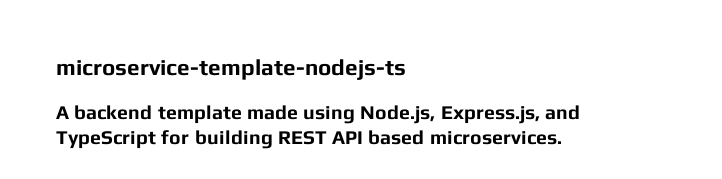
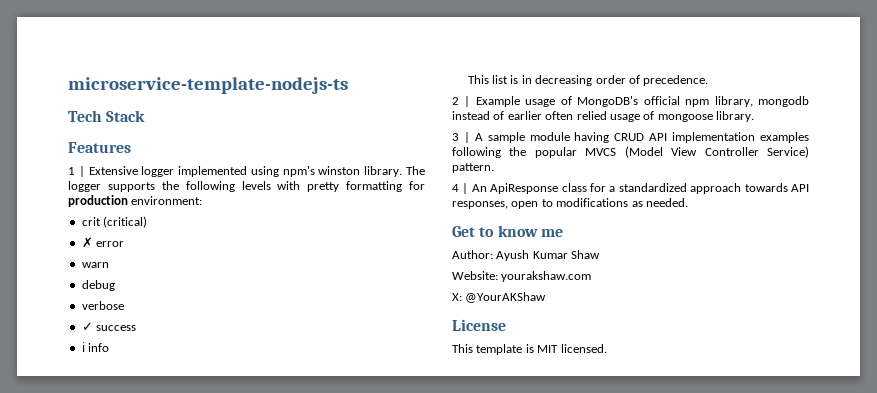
[56,105,580,124] [56,130,562,149] A backend template made using Node.js, Express.js, and TypeScript for building REST API based microservices. -> [68,110,146,122] [68,142,131,153] [68,166,425,177] [68,181,425,192] [68,195,203,207] [81,216,148,228] [81,237,125,248] [81,262,109,268] [81,280,115,291] [81,301,124,310] [81,322,137,331] [81,342,110,352] [467,75,709,86] [452,96,809,107] [452,111,754,122] [452,132,809,143] [452,146,809,158] [452,163,494,173] [452,183,809,194] [452,198,688,209] [452,225,563,237] [452,250,601,261] [452,271,592,282] [452,292,547,303] [452,319,506,331] [452,344,607,355] Tech Stack // Features // 1 | Extensive logger implemented using npm's winston library. The logger supports the following levels with pretty formatting for production environment: // crit (critical) // ✗ error // warn // debug // verbose // ✓ success // ℹ info // This list is in decreasing order of precedence. // 2 | Example usage of MongoDB's official npm library, mongodb instead of earlier often relied usage of mongoose library. // 3 | A sample module having CRUD API implementation examples following the popular MVCS (Model View Controller Service) pattern. // 4 | An ApiResponse class for a standardized approach towards API responses, open to modifications as needed. // Get to know me // Author: Ayush Kumar Shaw // Website: yourakshaw.com // X: @YourAKShaw // License // This template is MIT licensed.

